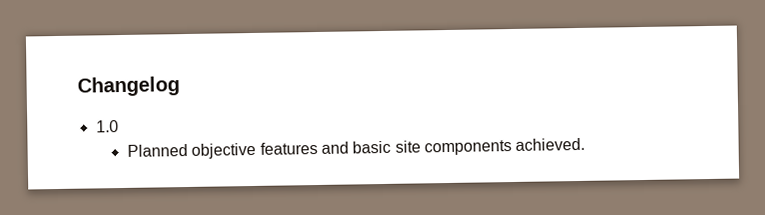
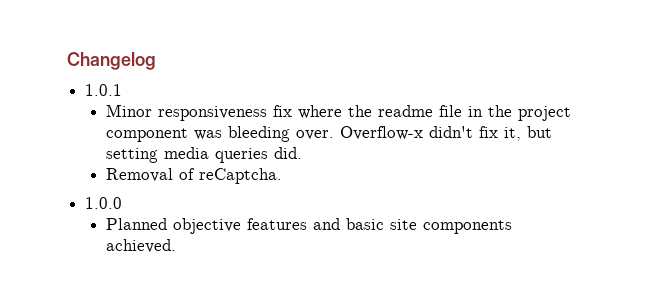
[95,120,119,133] 1.0 -> [85,84,123,96] [105,104,571,121] [105,126,552,142] [105,147,302,163] [105,168,282,184] [85,197,123,209] 1.0.1 // Minor responsiveness fix where the readme file in the project component was bleeding over. Overflow-x didn't fix it, but setting media queries did. // Removal of reCaptcha. // 1.0.0

